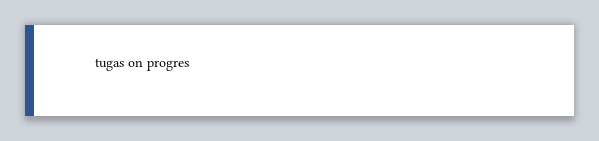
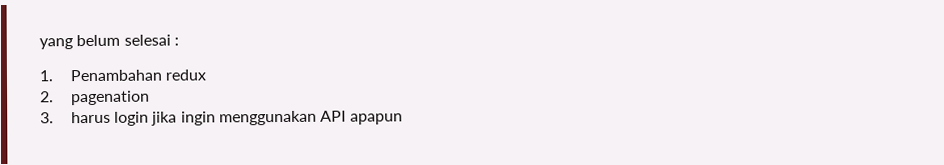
[95,58,189,71] tugas on progres -> [39,34,179,50] [39,69,206,82] [40,90,150,106] [40,110,403,126] yang belum selesai : // 1. Penambahan redux // 2. pagenation // 3. harus login jika ingin menggunakan API apapun

